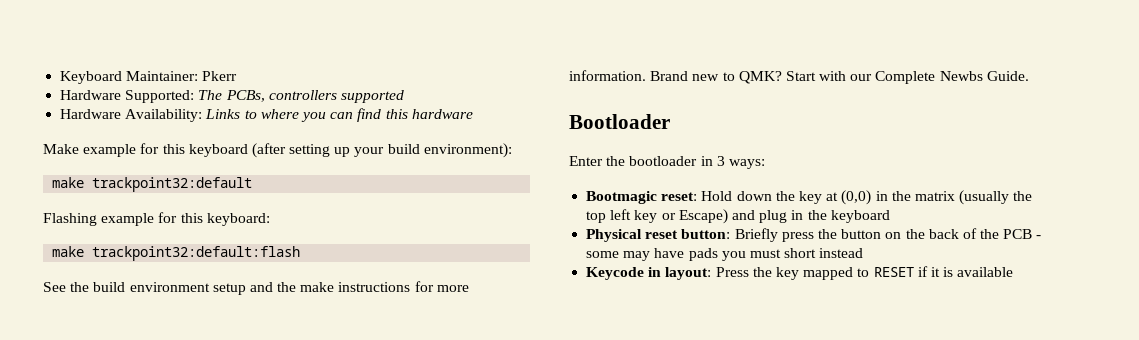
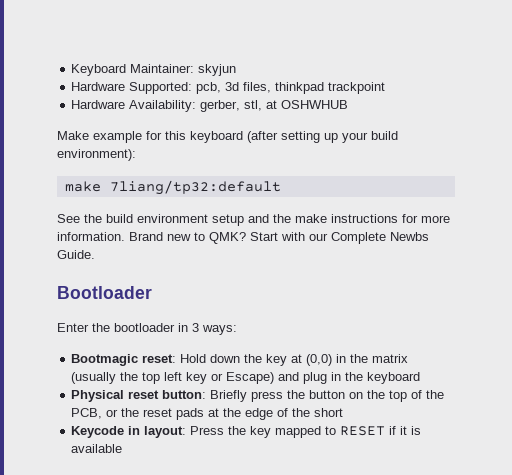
[202,71,238,81] Pkerr -> [198,64,237,76] skyjun
[198,90,404,103] [60,108,473,122] The PCBs, controllers supported // Hardware Availability: Links to where you can find this hardware -> [196,82,386,94] [71,100,349,112] pcb, 3d files, thinkpad trackpoint // Hardware Availability: gerber, stl, at OSHWHUB
[92,177,253,192] [43,212,270,226] [52,246,301,261] trackpoint32:default // Flashing example for this keyboard: // make trackpoint32:default:flash -> [109,180,281,195] 7liang/tp32:default
[928,228,1042,239] [586,248,781,261] back of the PCB - some may have pads you must -> [389,390,445,402] [71,408,311,420] top of the PCB, or the reset pads at the edge of the
[819,248,864,258] instead -> (344, 412) none

